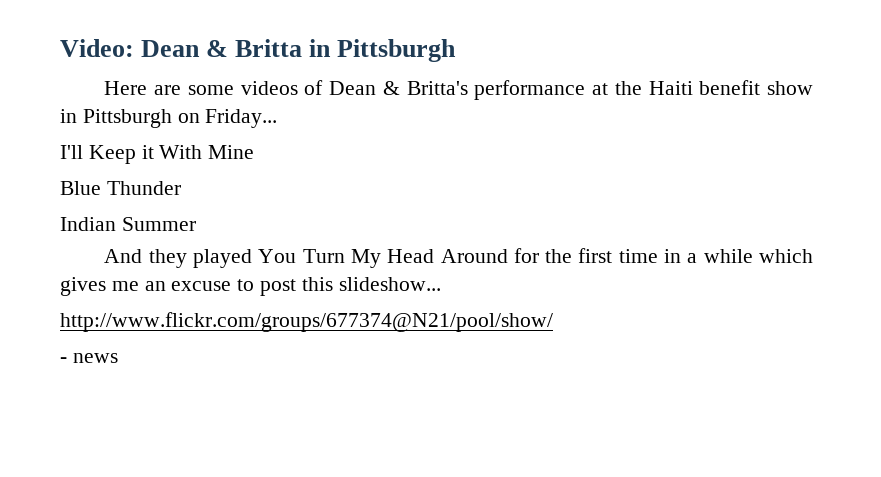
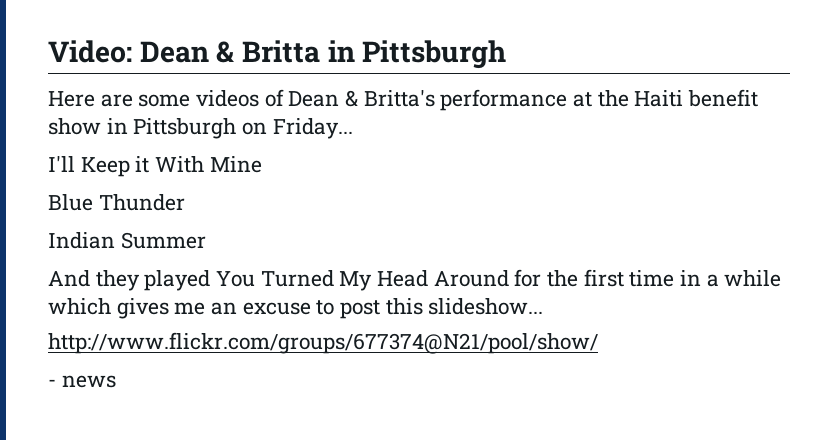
[302,249,345,263] Turn -> [260,270,334,287] Turned

